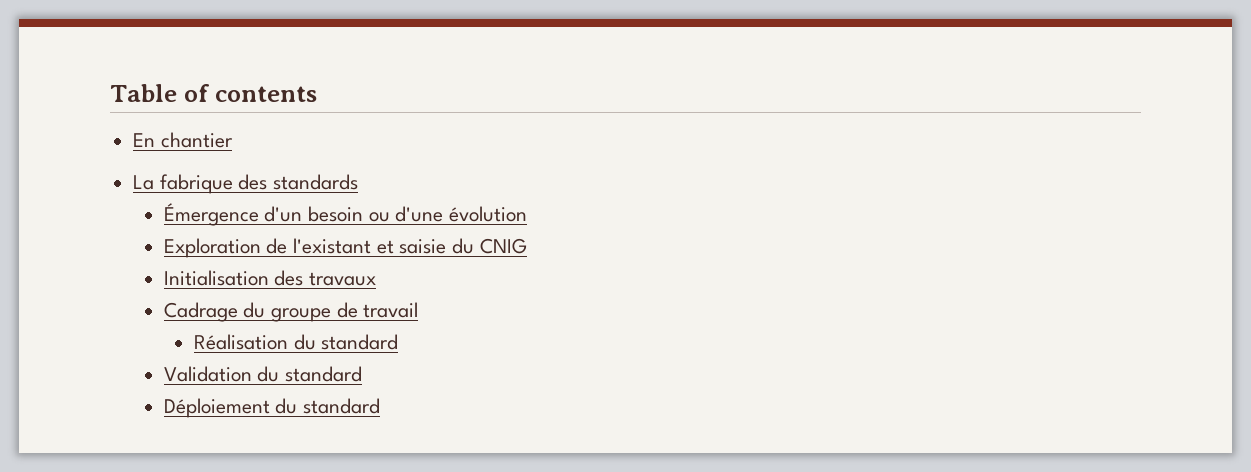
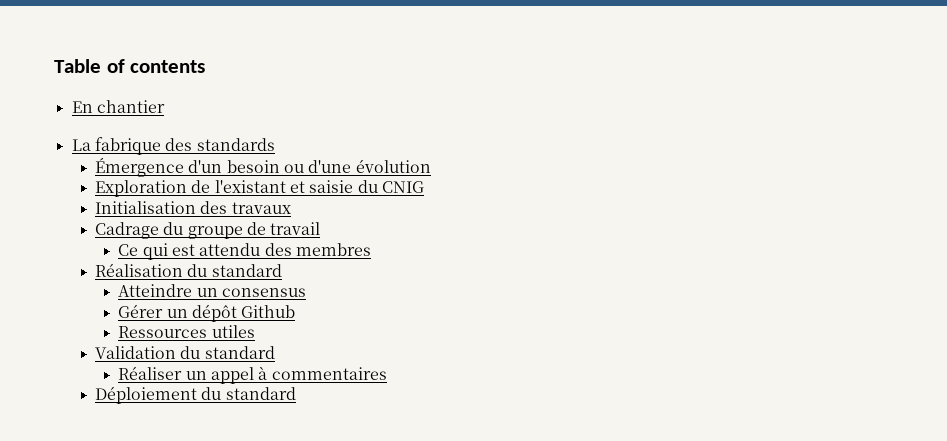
[194,334,399,350] [163,366,362,382] Réalisation du standard // Validation du standard -> [118,243,372,260] [95,263,282,277] [118,284,307,297] [118,304,296,322] [118,325,255,338] [95,346,275,359] [118,366,387,384] Ce qui est attendu des membres // Réalisation du standard // Atteindre un consensus // Gérer un dépôt Github // Ressources utiles // Validation du standard // Réaliser un appel à commentaires

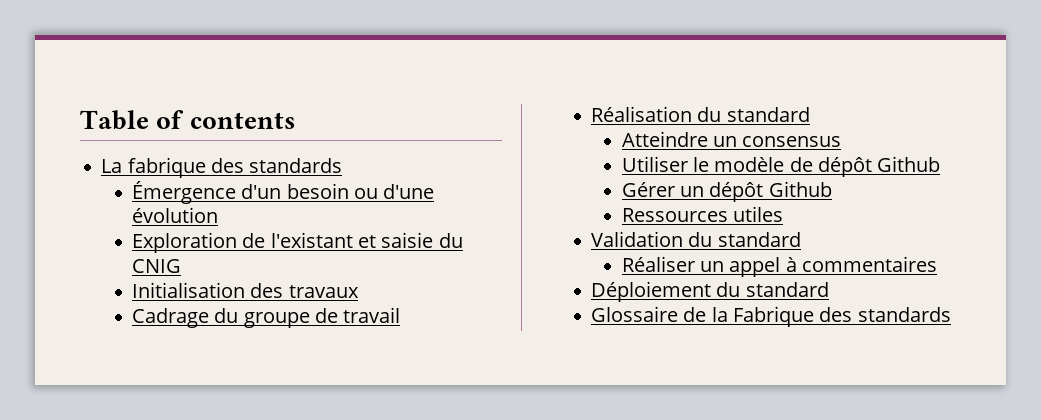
[71,100,165,113] // En chantier -> (296, 120) none
[118,243,372,260] // Ce qui est attendu des membres -> (401, 315) none
(307, 292) none -> [621,156,941,177] // Utiliser le modèle de dépôt Github
(296, 393) none -> [591,306,951,327] // Glossaire de la Fabrique des standards

